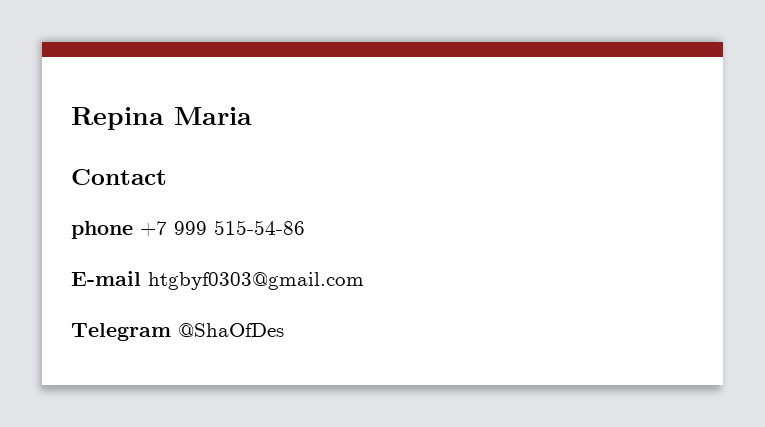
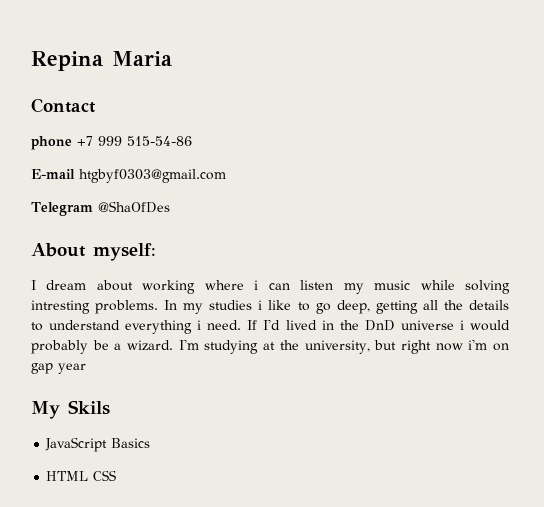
(284, 330) none -> [31,243,156,261] [31,280,510,294] [31,300,510,314] [31,319,511,334] [31,339,510,354] [31,363,86,374] [31,400,110,419] [45,437,151,452] [46,470,117,481] // About myself: // I dream about working where i can listen my music while solving intresting problems. In my studies i like to go deep, getting all the details to understand everything i need. If I'd lived in the DnD universe i would probably be a wizard. I'm studying at the university, but right now i'm on gap year // My Skils // JavaScript Basics // HTML CSS

